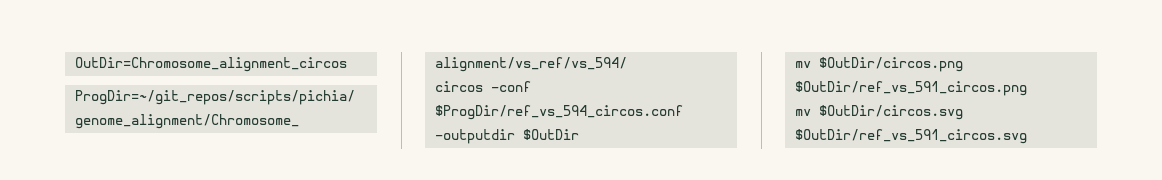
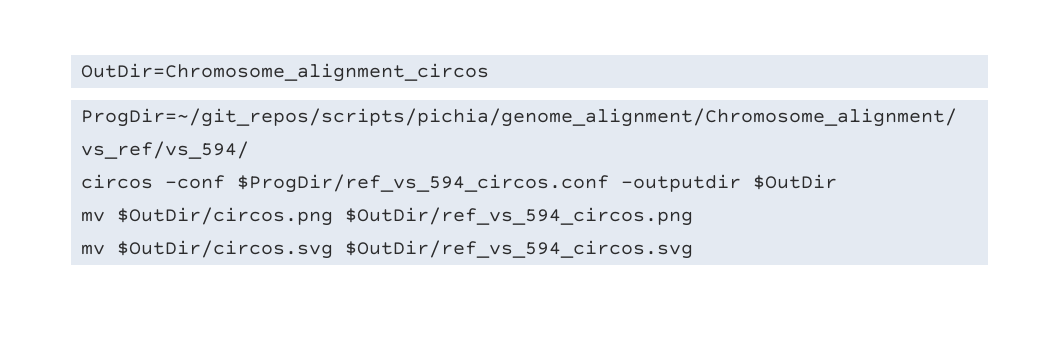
[794,81,1027,96] $OutDir/ref_vs_591_circos.png -> [344,207,693,226] $OutDir/ref_vs_594_circos.png
[794,129,1027,144] $OutDir/ref_vs_591_circos.svg -> [344,240,693,259] $OutDir/ref_vs_594_circos.svg

